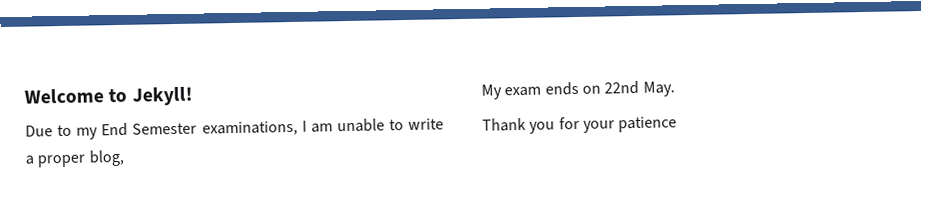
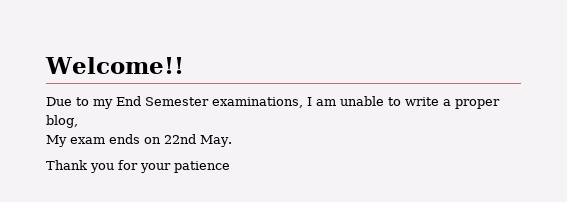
[24,86,193,106] Welcome to Jekyll! -> [45,57,184,74] Welcome!!

